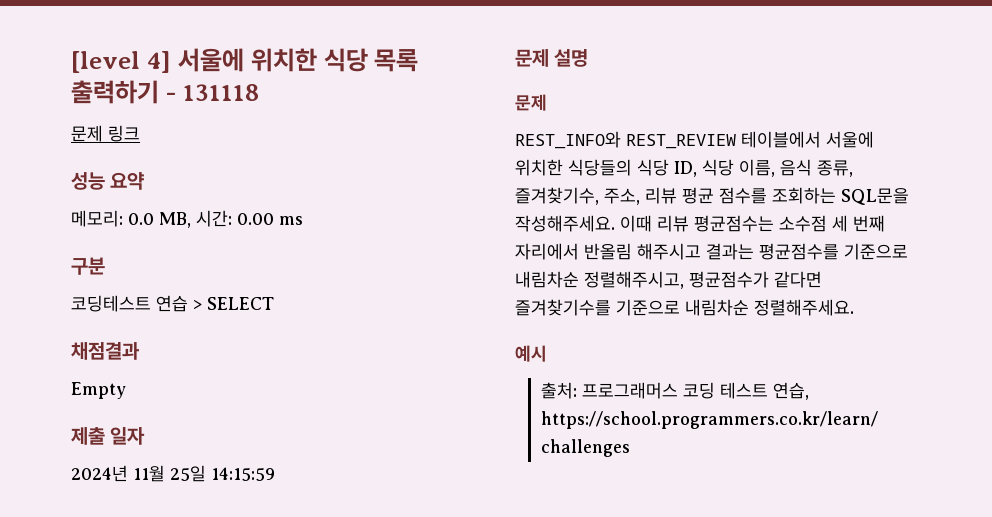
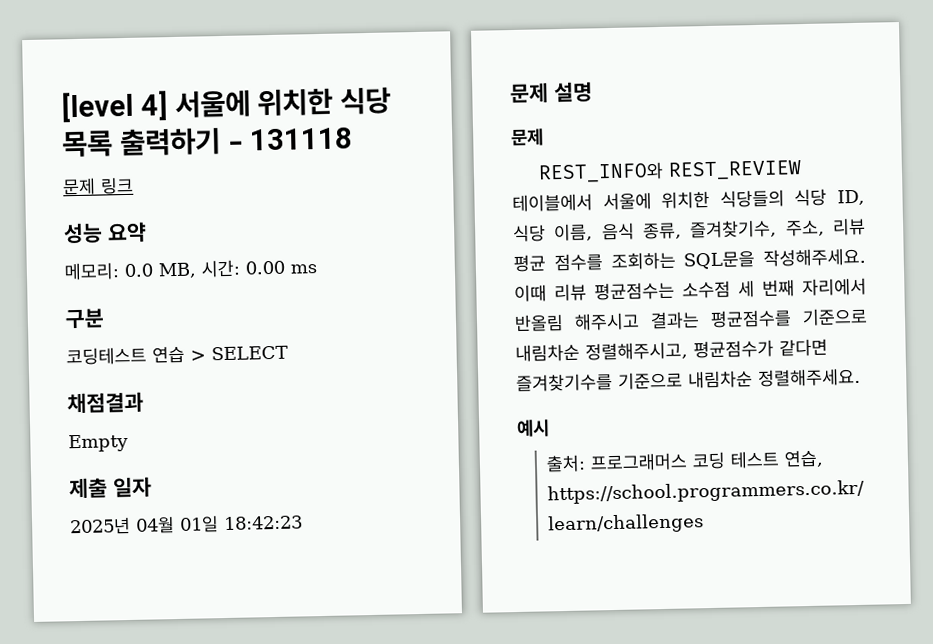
[71,465,275,482] 2024년 11월 25일 14:15:59 -> [69,515,303,536] 2025년 04월 01일 18:42:23

